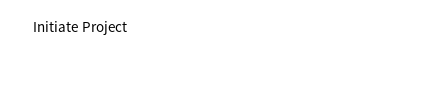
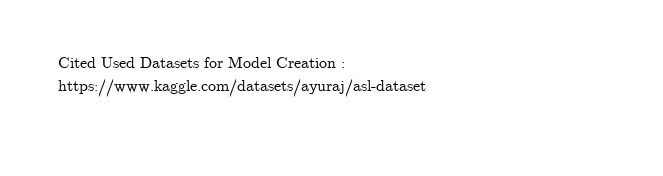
[33,21,127,35] Initiate Project -> [58,56,345,68] [58,79,426,97] Cited Used Datasets for Model Creation : https://www.kaggle.com/datasets/ayuraj/asl-dataset

